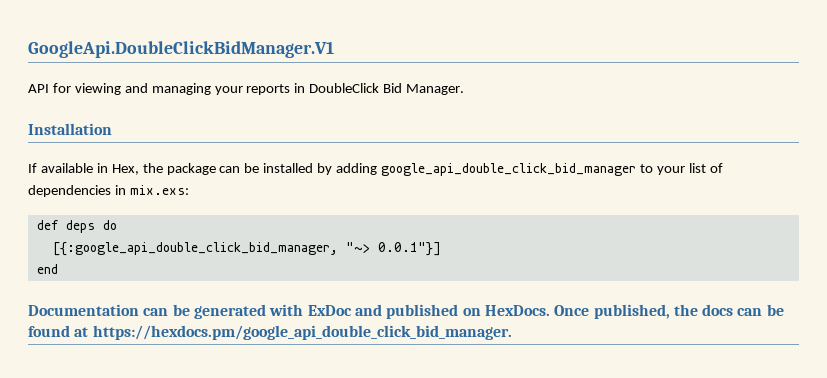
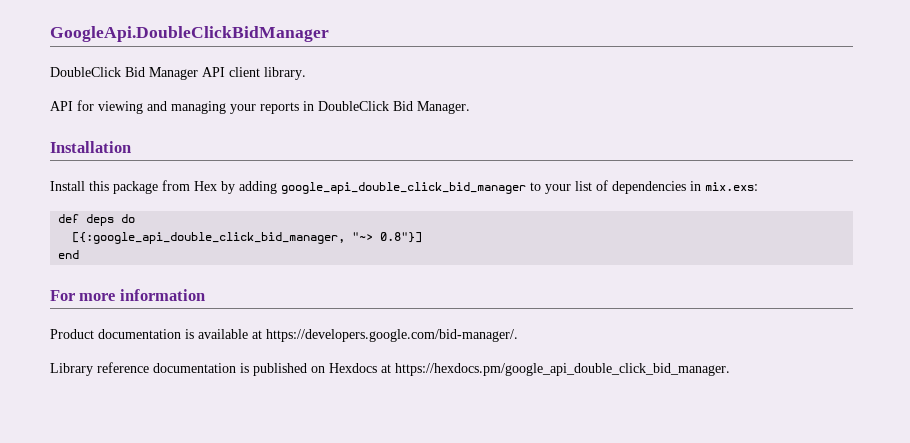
[28,41,334,58] GoogleApi.DoubleClickBidManager.V1 -> [50,26,329,42] [50,67,306,80] GoogleApi.DoubleClickBidManager // DoubleClick Bid Manager API client library.
[28,163,314,175] If available in Hex, the package can be installed -> [50,180,217,194] Install this package from Hex
[377,242,441,256] 0.0.1"}] -> [380,232,423,243] 0.8"}]
[28,304,784,319] [28,325,70,337] Documentation can be generated with ExDoc and published on HexDocs. Once published, the docs can be found -> [50,289,205,301] [50,329,518,342] [50,362,377,376] For more information // Product documentation is available at https://developers.google.com/bid-manager/. // Library reference documentation is published on Hexdocs

